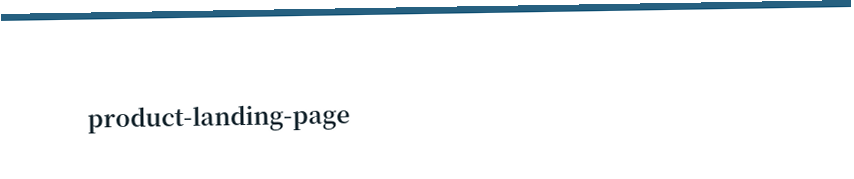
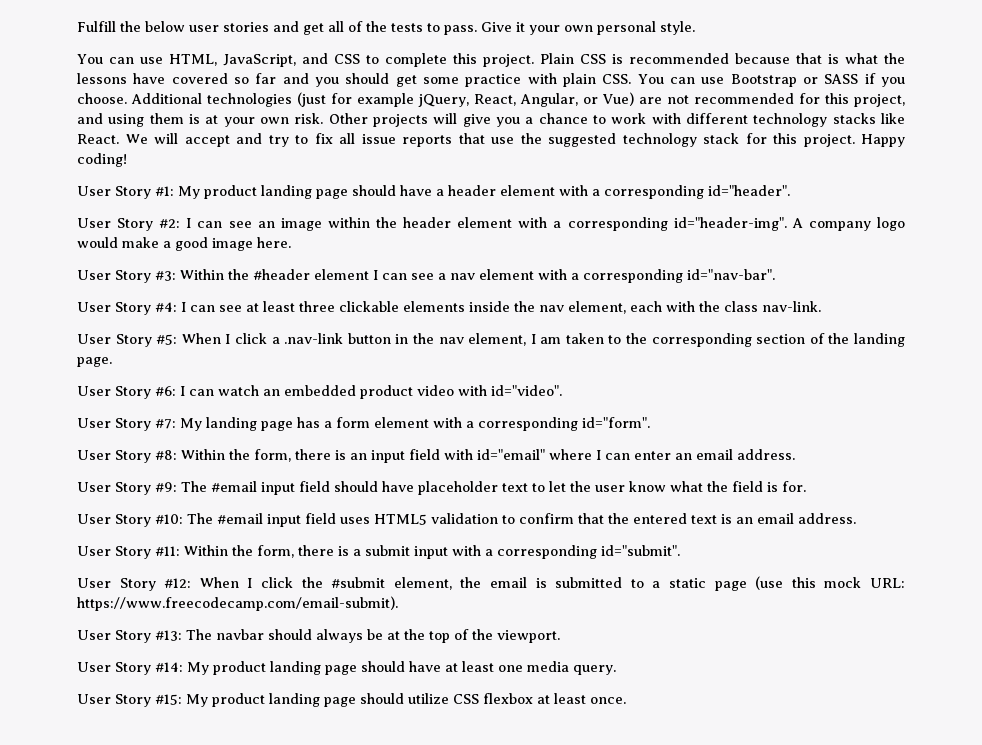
[87,103,350,134] product-landing-page -> [77,21,695,35] [77,53,905,67] [77,73,906,87] [77,92,905,107] [77,113,906,127] [77,133,905,147] [77,153,127,167] [77,185,790,199] [77,217,905,231] [77,237,291,251] [77,269,775,283] [77,301,821,315] [77,333,905,347] [77,357,112,367] [77,385,562,399] [77,417,650,431] [77,449,795,463] [77,481,806,495] [77,513,856,527] [77,545,680,559] [77,576,906,591] [77,596,398,611] [77,629,560,643] [77,661,616,675] [77,693,626,707] Fulfill the below user stories and get all of the tests to pass. Give it your own personal style. // You can use HTML, JavaScript, and CSS to complete this project. Plain CSS is recommended because that is what the lessons have covered so far and you should get some practice with plain CSS. You can use Bootstrap or SASS if you choose. Additional technologies (just for example jQuery, React, Angular, or Vue) are not recommended for this project, and using them is at your own risk. Other projects will give you a chance to work with different technology stacks like React. We will accept and try to fix all issue reports that use the suggested technology stack for this project. Happy coding! // User Story #1: My product landing page should have a header element with a corresponding id="header". // User Story #2: I can see an image within the header element with a corresponding id="header-img". A company logo would make a good image here. // User Story #3: Within the #header element I can see a nav element with a corresponding id="nav-bar". // User Story #4: I can see at least three clickable elements inside the nav element, each with the class nav-link. // User Story #5: When I click a .nav-link button in the nav element, I am taken to the corresponding section of the landing page. // User Story #6: I can watch an embedded product video with id="video". // User Story #7: My landing page has a form element with a corresponding id="form". // User Story #8: Within the form, there is an input field with id="email" where I can enter an email address. // User Story #9: The #email input field should have placeholder text to let the user know what the field is for. // User Story #10: The #email input field uses HTML5 validation to confirm that the entered text is an email address. // User Story #11: Within the form, there is a submit input with a corresponding id="submit". // User Story #12: When I click the #submit element, the email is submitted to a static page (use this mock URL: https://www.freecodecamp.com/email-submit). // User Story #13: The navbar should always be at the top of the viewport. // User Story #14: My product landing page should have at least one media query. // User Story #15: My product landing page should utilize CSS flexbox at least once.

